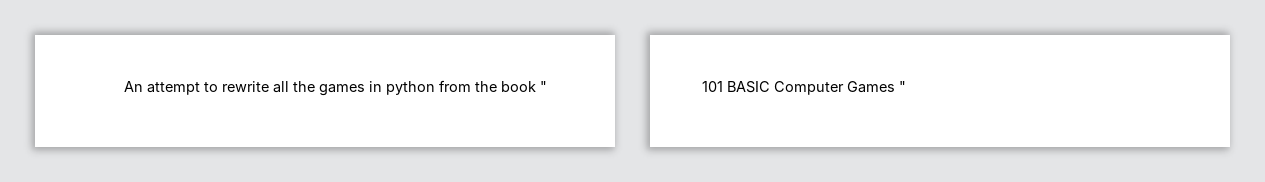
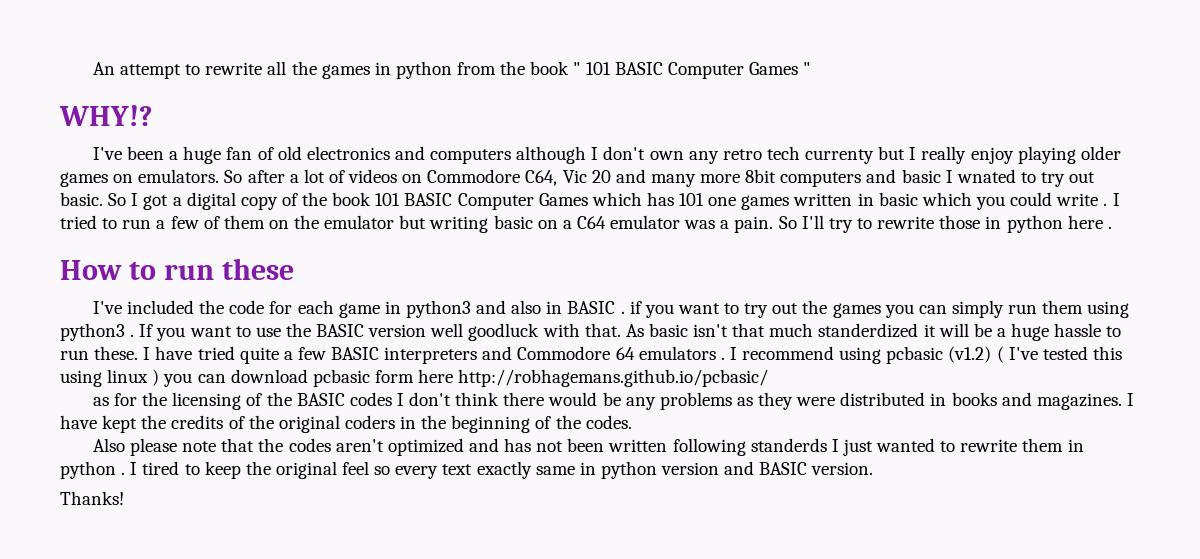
(906, 86) none -> [59,105,153,126] [92,146,1121,164] [60,169,1096,187] [60,192,1120,210] [60,215,1112,233] [60,258,294,280] [92,300,1130,318] [60,323,1122,341] [60,346,1122,364] [60,369,769,387] [92,392,1134,410] [60,415,632,433] [92,438,1084,456] [60,461,874,479] [60,491,124,505] // WHY!? // I've been a huge fan of old electronics and computers although I don't own any retro tech currenty but I really enjoy playing older games on emulators. So after a lot of videos on Commodore C64, Vic 20 and many more 8bit computers and basic I wnated to try out basic. So I got a digital copy of the book 101 BASIC Computer Games which has 101 one games written in basic which you could write . I tried to run a few of them on the emulator but writing basic on a C64 emulator was a pain. So I'll try to rewrite those in python here . // How to run these // I've included the code for each game in python3 and also in BASIC . if you want to try out the games you can simply run them using python3 . If you want to use the BASIC version well goodluck with that. As basic isn't that much standerdized it will be a huge hassle to run these. I have tried quite a few BASIC interpreters and Commodore 64 emulators . I recommend using pcbasic (v1.2) ( I've tested this using linux ) you can download pcbasic form here http://robhagemans.github.io/pcbasic/ // as for the licensing of the BASIC codes I don't think there would be any problems as they were distributed in books and magazines. I have kept the credits of the original coders in the beginning of the codes. // Also please note that the codes aren't optimized and has not been written following standerds I just wanted to rewrite them in python . I tired to keep the original feel so every text exactly same in python version and BASIC version. // Thanks!

